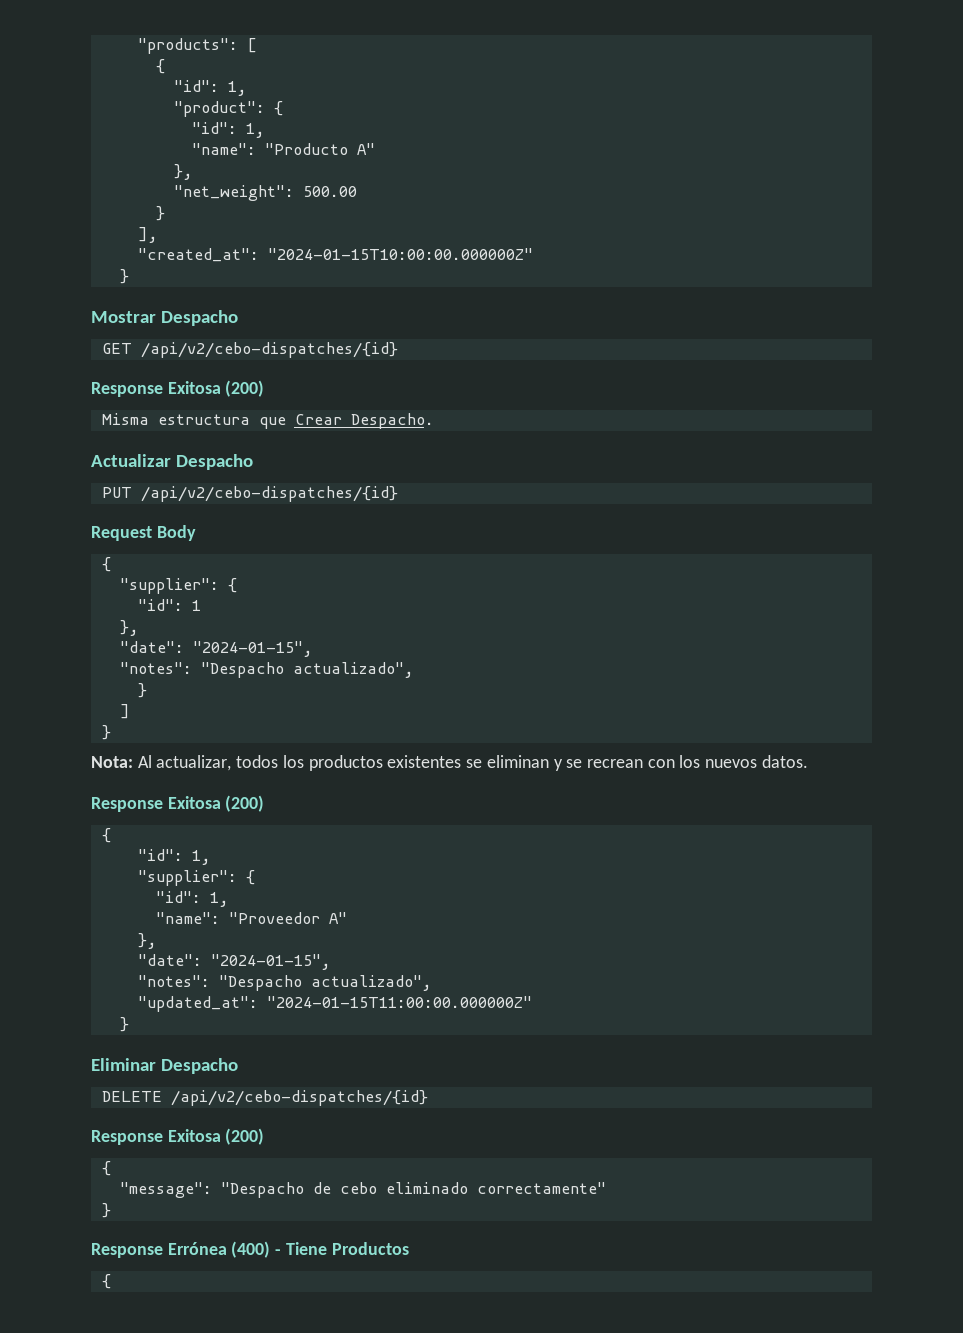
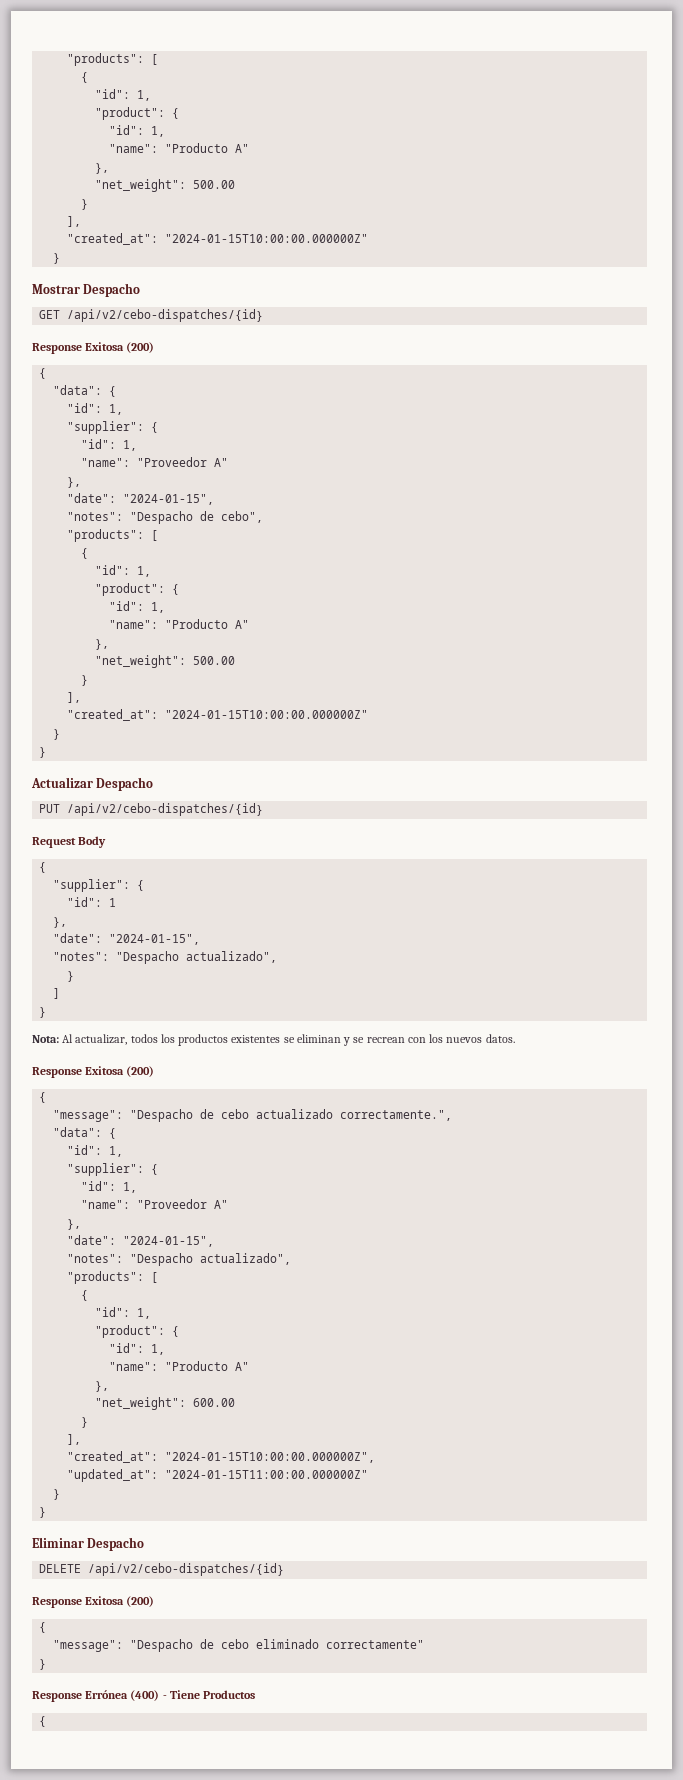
[101,413,434,429] Misma estructura que Crear Despacho. -> [39,368,47,379] [53,385,117,397] [67,403,124,415] [67,421,159,434] [81,439,138,451] [81,457,229,467] [67,477,82,488] [67,493,215,505] [67,511,264,524] [67,529,159,542] [81,548,89,559] [95,565,152,577] [95,583,180,596] [109,601,166,613] [109,619,250,629] [95,639,110,650] [95,655,236,668] [81,675,89,686] [67,692,82,703] [67,709,369,721] [53,729,61,740] [39,747,47,758] { // "data": { // "id": 1, // "supplier": { // "id": 1, // "name": "Proveedor A" // }, // "date": "2024-01-15", // "notes": "Despacho de cebo", // "products": [ // { // "id": 1, // "product": { // "id": 1, // "name": "Producto A" // }, // "net_weight": 500.00 // } // ], // "created_at": "2024-01-15T10:00:00.000000Z" // } // }
(111, 835) none -> [53,1109,453,1122] [53,1127,117,1139] // "message": "Despacho de cebo actualizado correctamente.", // "data": {
(432, 983) none -> [67,1271,159,1284] [81,1290,89,1301] [95,1307,152,1319] [95,1325,180,1338] [109,1343,166,1355] [109,1361,250,1371] [95,1381,110,1392] [95,1397,236,1410] [81,1417,89,1428] [67,1434,82,1445] [67,1451,376,1463] // "products": [ // { // "id": 1, // "product": { // "id": 1, // "name": "Producto A" // }, // "net_weight": 600.00 // } // ], // "created_at": "2024-01-15T10:00:00.000000Z",
(129, 1024) none -> [39,1507,47,1518] // }

